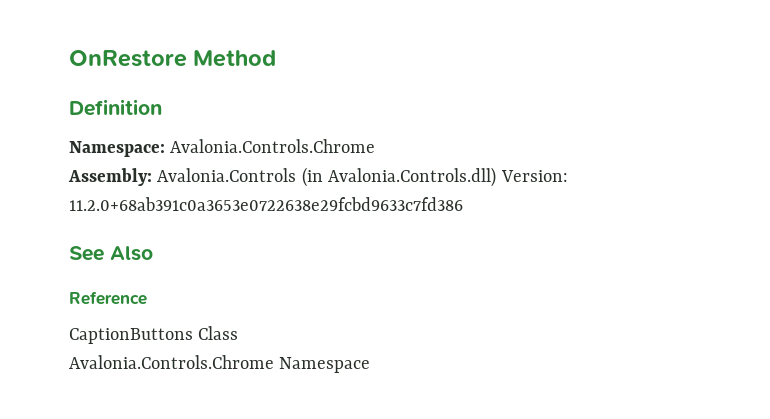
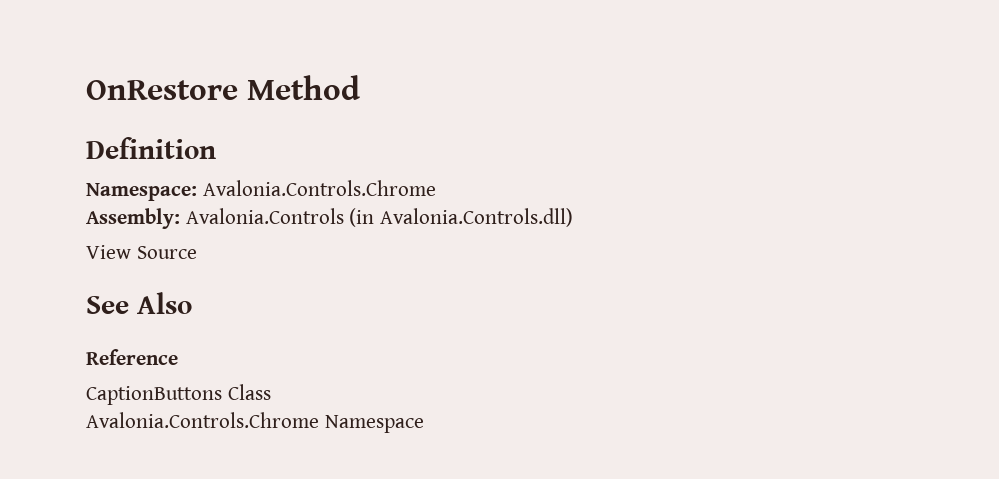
[500,170,568,182] [69,197,463,211] Version: 11.2.0+68ab391c0a3653e0722638e29fcbd9633c7fd386 -> [86,245,197,259] // View Source

